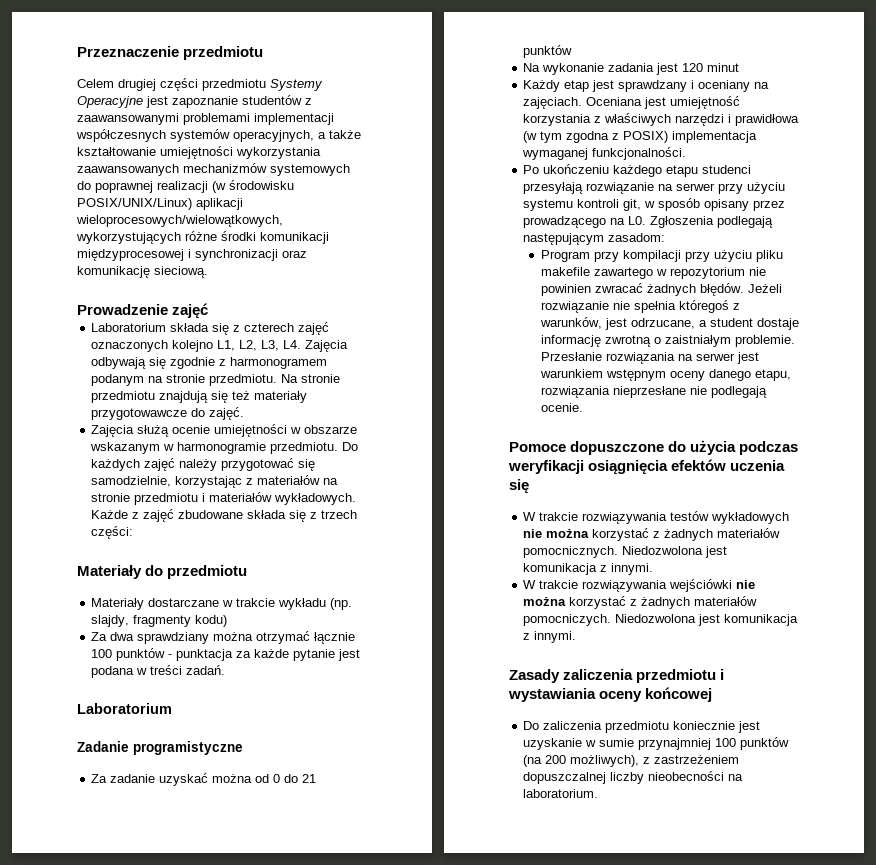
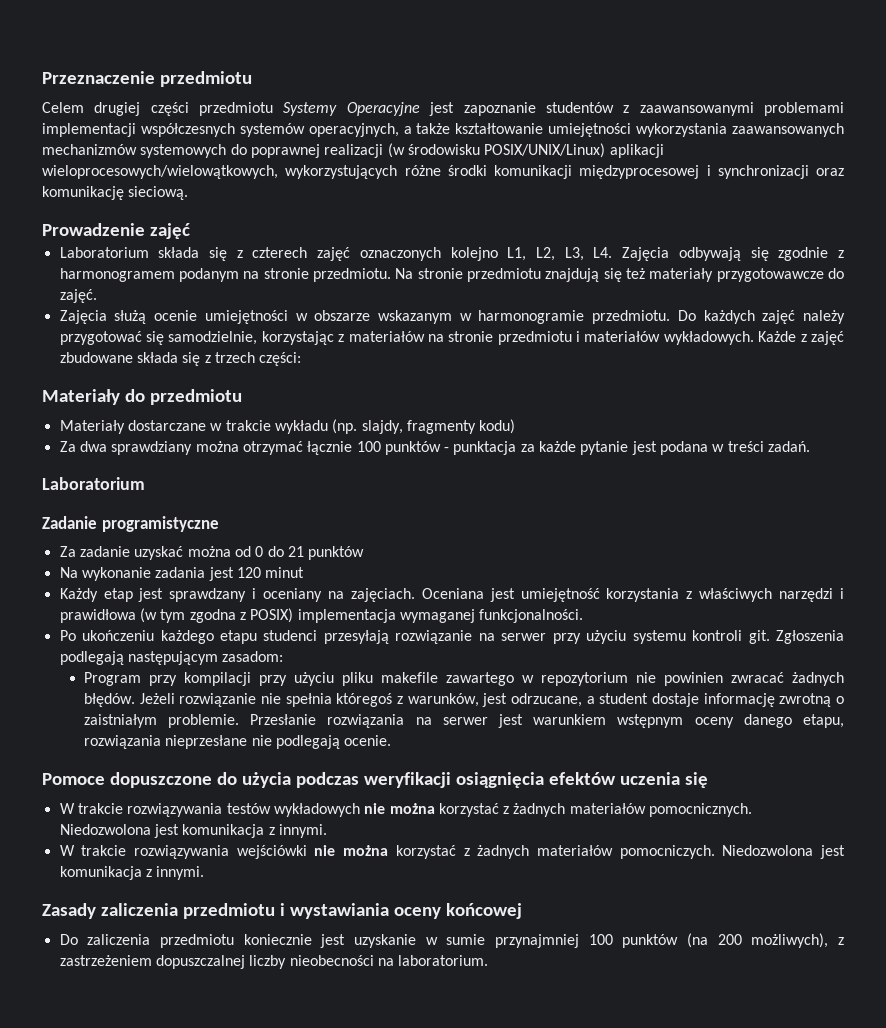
[623,198,786,211] [523,216,647,228] git, w sposób opisany przez prowadzącego na L0. -> [748,630,770,644] git.

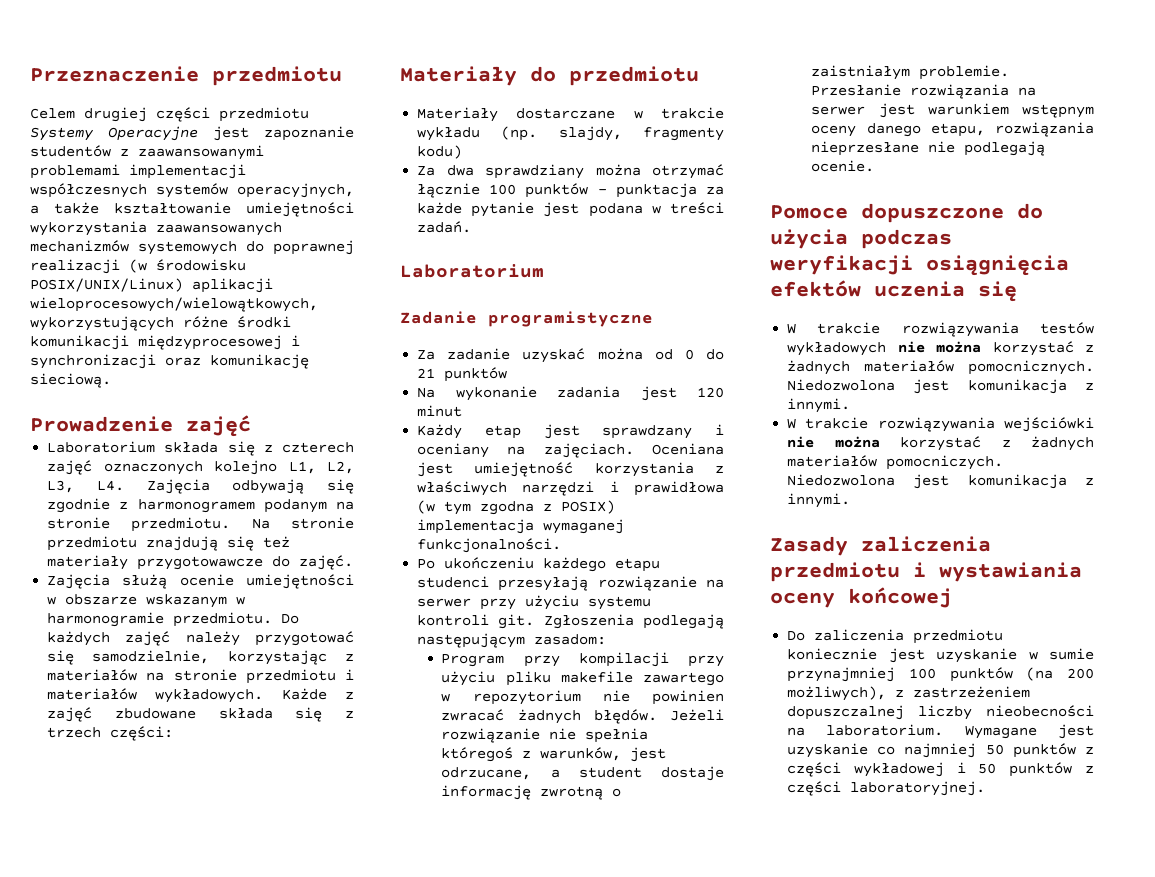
(489, 960) none -> [964,724,1094,739] [787,743,1094,758] [787,762,1094,777] [787,781,986,796] Wymagane jest uzyskanie co najmniej 50 punktów z części wykładowej i 50 punktów z części laboratoryjnej.

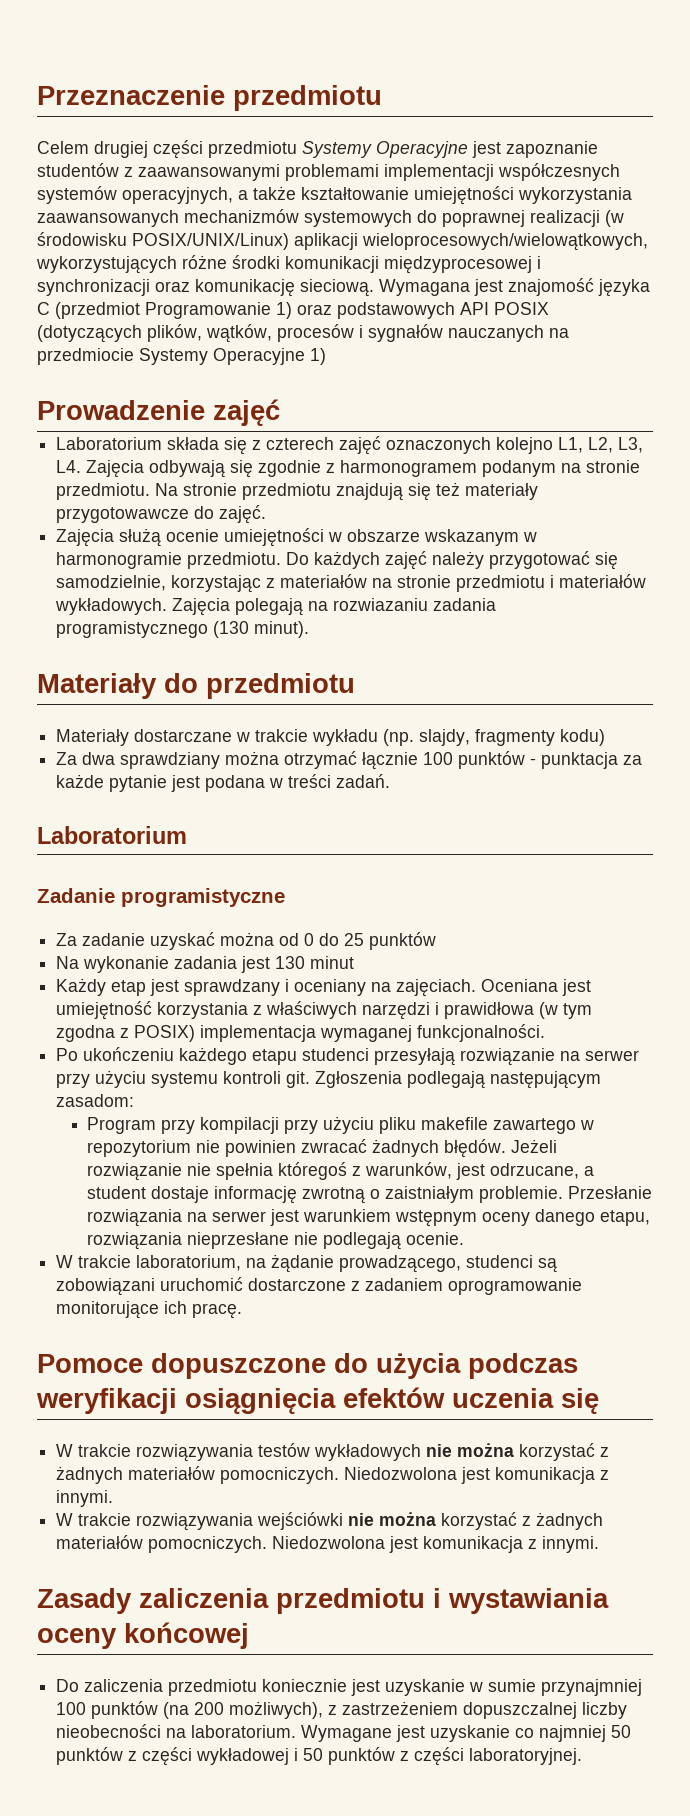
(111, 380) none -> [379,278,650,297] [37,302,549,319] [37,324,569,343] [37,348,326,365] Wymagana jest znajomość języka C (przedmiot Programowanie 1) oraz podstawowych API POSIX (dotyczących plików, wątków, procesów i sygnałów nauczanych na przedmiocie Systemy Operacyjne 1)
[281,688,354,700] [47,707,354,722] [47,726,174,741] Każde z zajęć zbudowane składa się z trzech części: -> [172,598,497,616] [56,621,310,638] Zajęcia polegają na rozwiazaniu zadania programistycznego (130 minut).
[417,368,436,378] 21 -> [344,933,365,946] 25
[697,387,724,398] 120 -> [275,956,306,969] 130
(875, 166) none -> [56,1254,558,1273] [56,1277,583,1296] [56,1301,243,1319] // W trakcie laboratorium, na żądanie prowadzącego, studenci są zobowiązani uruchomić dostarczone z zadaniem oprogramowanie monitorujące ich pracę.
[968,360,1094,375] pomocnicznych. -> [220,1467,340,1484] pomocniczych.

